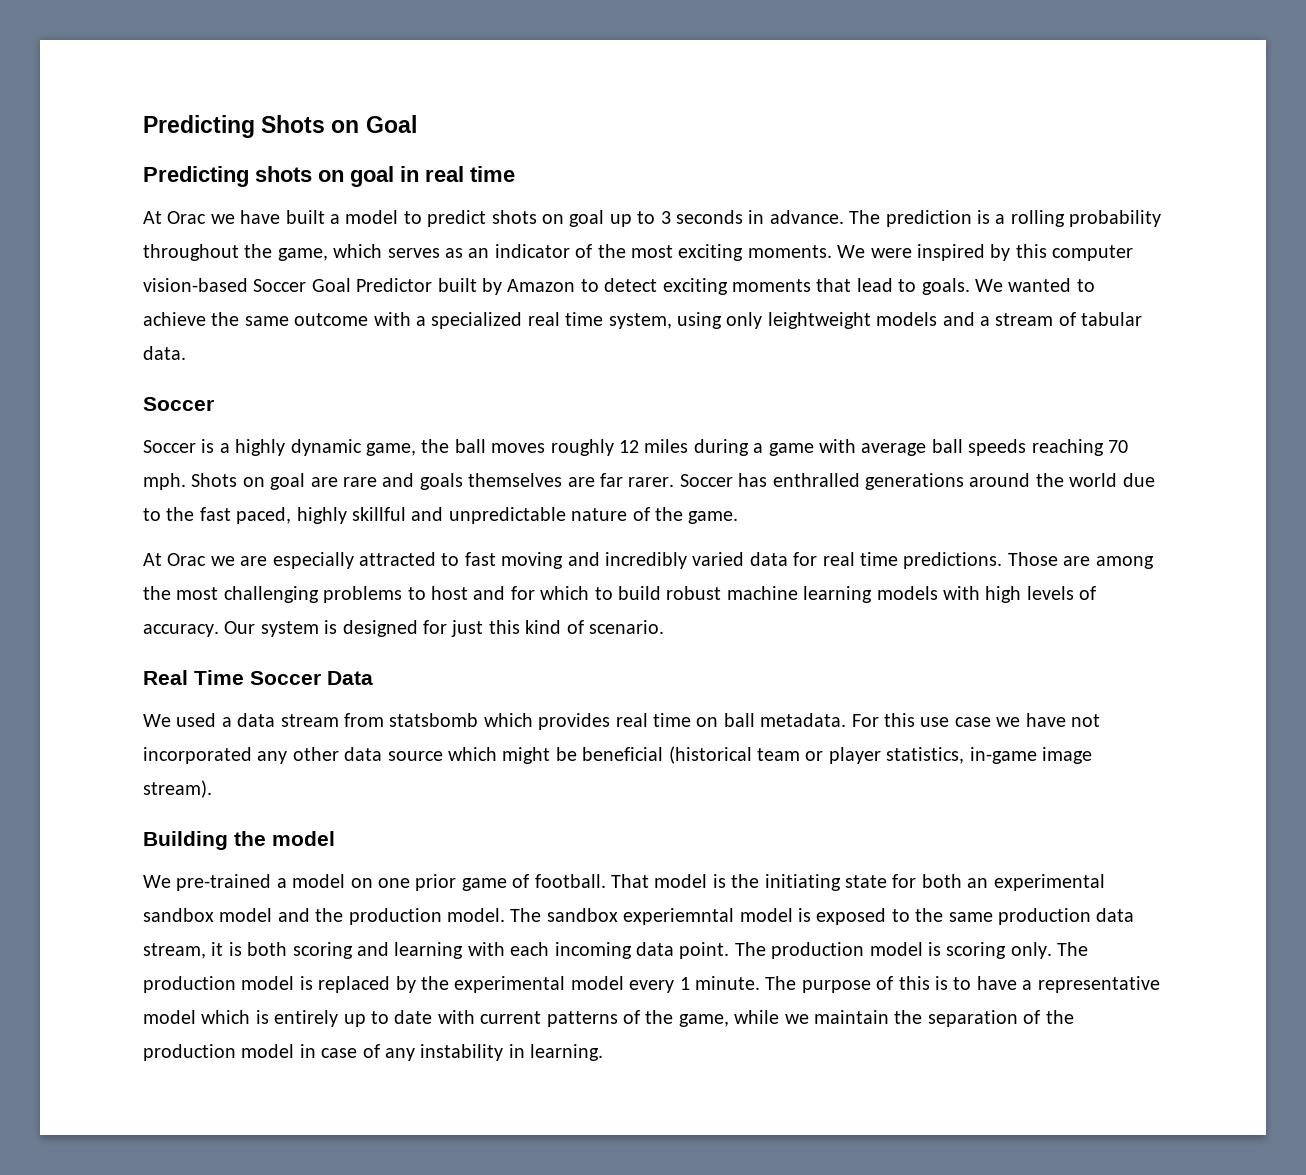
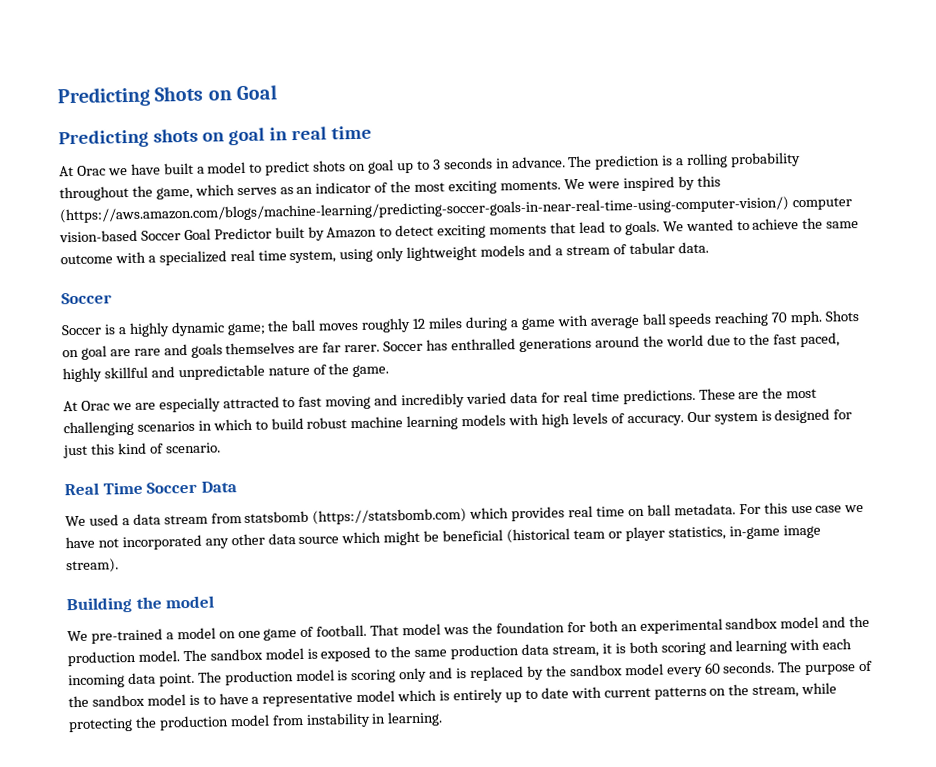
(1047, 251) none -> [59,196,789,224] (https://aws.amazon.com/blogs/machine-learning/predicting-soccer-goals-in-near-real-time-using-computer-vision/)
[767,312,871,329] leightweight -> [406,245,478,262] lightweight
[366,443,416,456] game, -> [226,322,266,336] game;
[1007,552,1154,569] [143,586,535,603] Those are among the most challenging problems to host and for -> [698,387,818,400] [63,420,212,437] These are the most challenging scenarios in
(479, 720) none -> [312,508,468,525] (https://statsbomb.com)
[415,874,457,891] prior -> (261, 634) none
[712,874,887,891] is the initiating state -> [443,621,565,635] was the foundation
[623,908,735,925] experiemntal -> (263, 654) none
[1010,942,1089,959] [143,976,295,993] only. The production model -> [399,667,454,683] only and
[454,976,566,993] experimental -> [569,664,623,677] sandbox
[679,976,760,990] 1 minute. -> [704,661,776,674] 60 seconds.
[898,976,930,990] this -> [68,694,186,708] the sandbox model
[623,1010,1074,1027] [143,1044,415,1061] of the game, while we maintain the separation of the production model in case of any -> [709,682,838,698] [68,714,304,733] on the stream, while protecting the production model from

